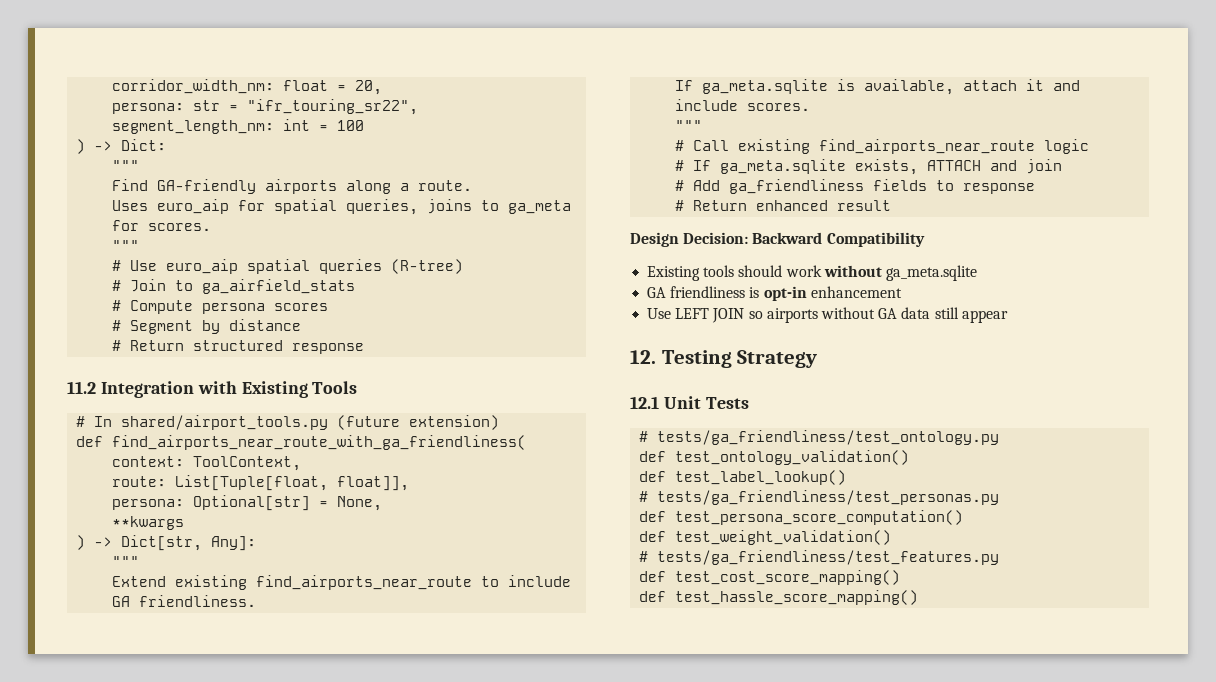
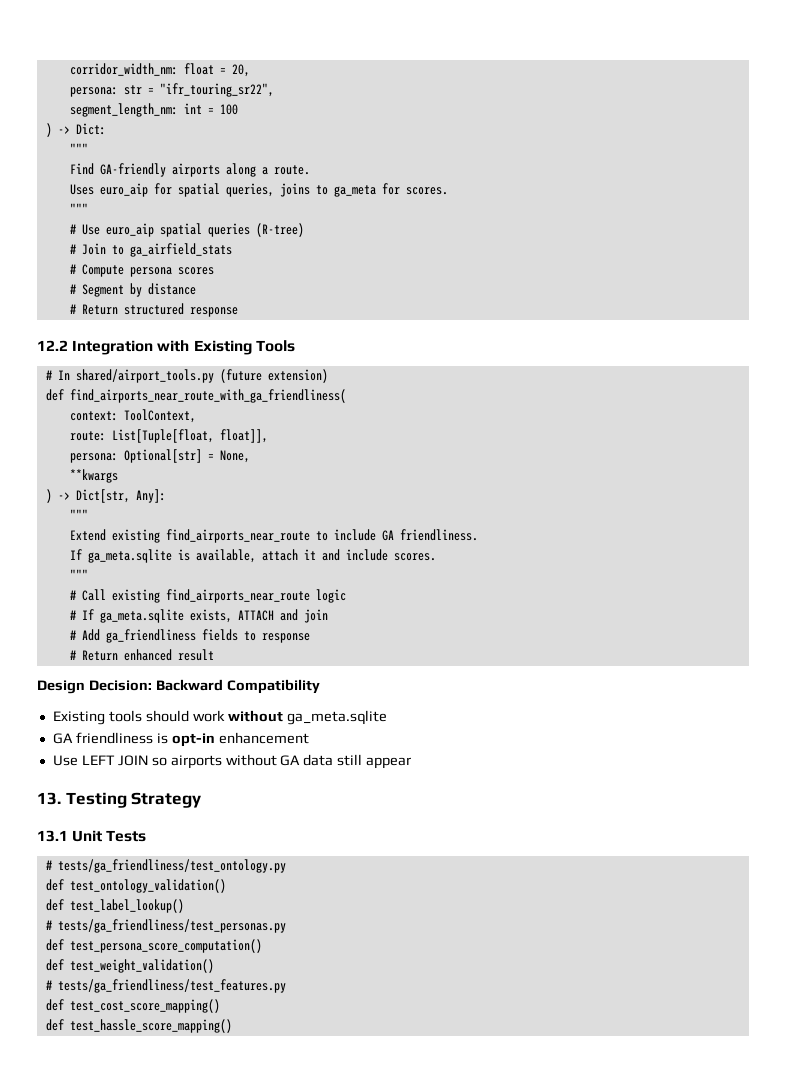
[67,381,96,394] 11.2 -> [37,340,68,351] 12.2
[630,350,656,364] 12. -> [37,792,61,805] 13.
[630,396,659,409] 12.1 -> [37,830,68,842] 13.1

